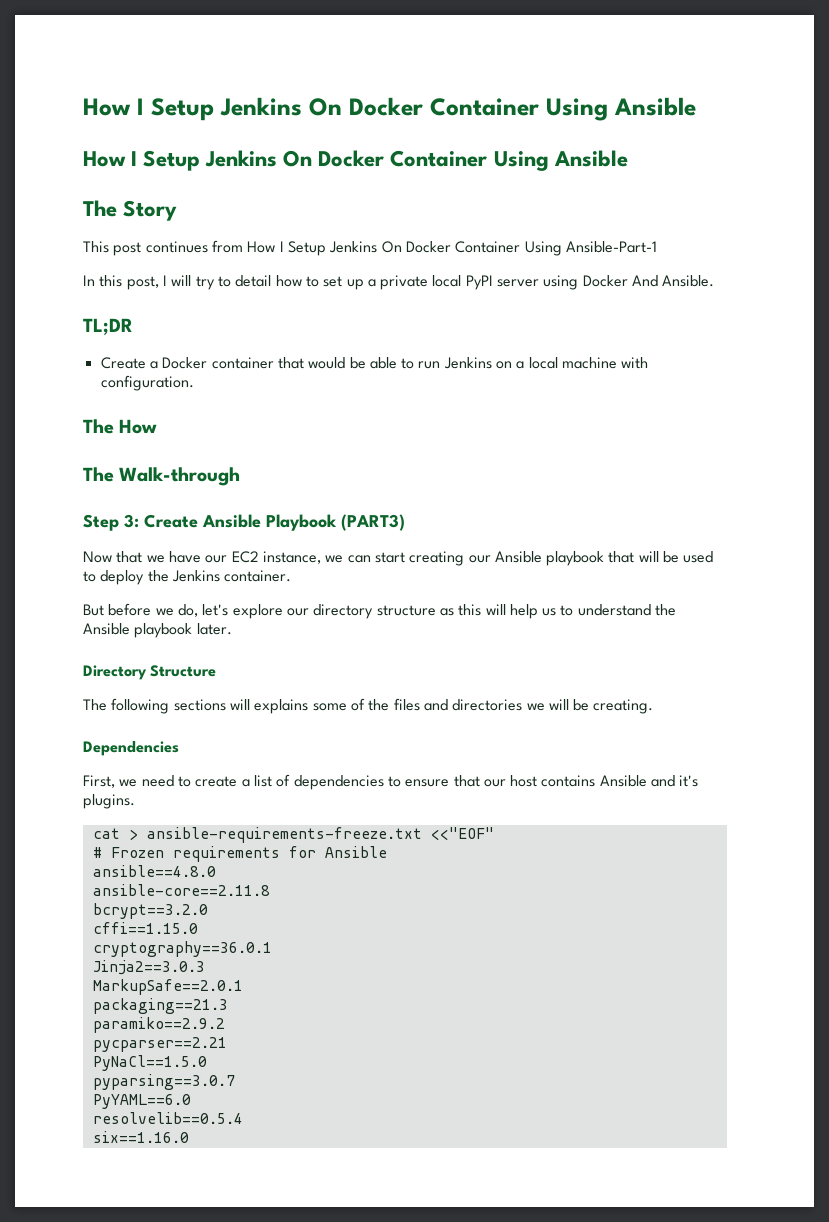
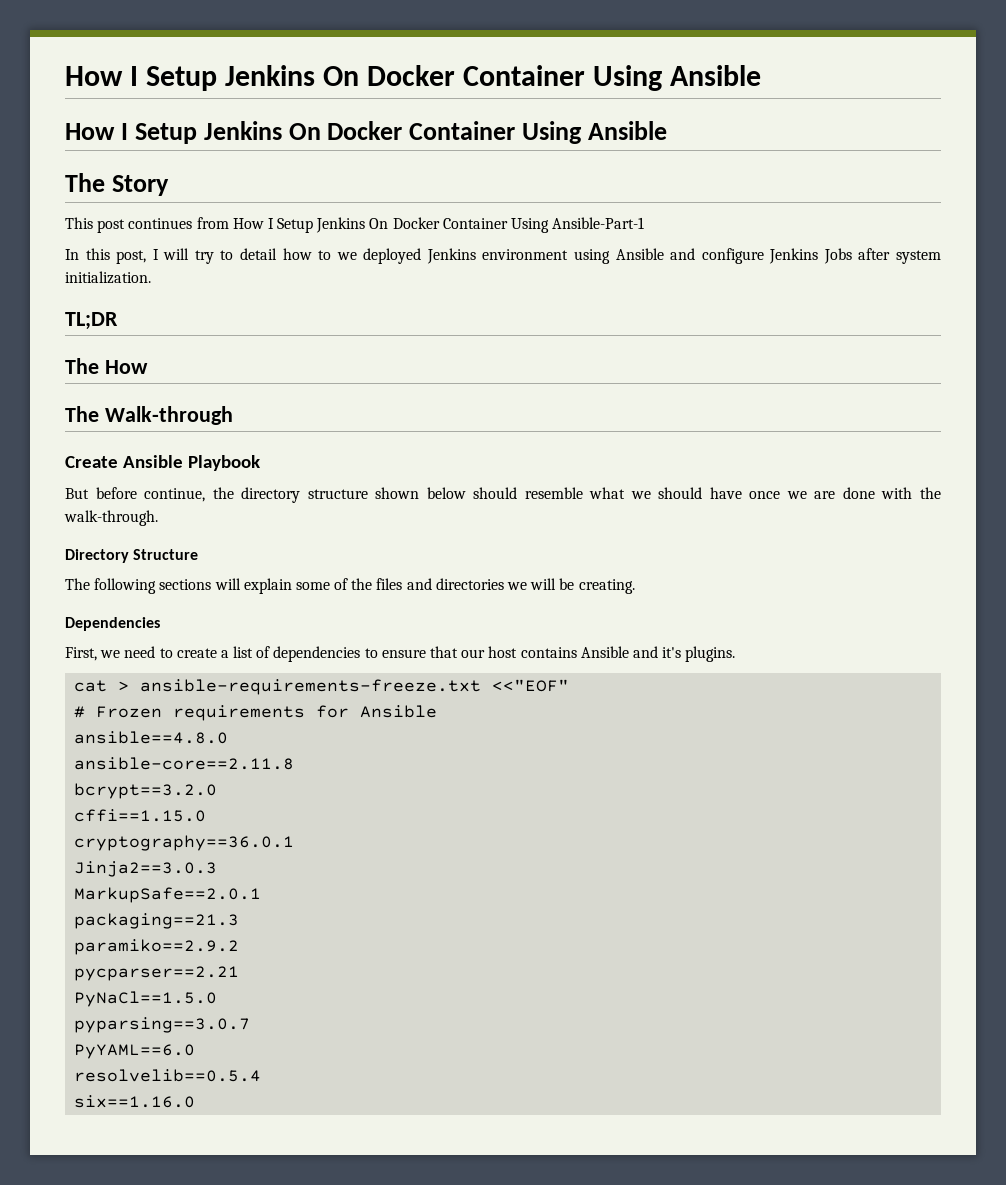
[323,275,715,290] [83,318,133,335] [100,357,649,369] [100,375,194,391] set up a private local PyPI server using Docker And Ansible. // TL;DR // Create a Docker container that would be able to run Jenkins on a local machine with configuration. -> [336,248,941,264] [65,271,151,284] [65,312,118,330] we deployed Jenkins environment using Ansible and configure Jenkins Jobs after system initialization. // TL;DR
[83,514,139,531] Step 3: -> (233, 415) none
[341,514,405,531] [83,551,714,566] [83,570,292,585] [83,603,677,619] [83,623,232,638] (PART3) // Now that we have our EC2 instance, we can start creating our Ansible playbook that will be used to deploy the Jenkins container. // But before we do, let's explore our directory structure as this will help us to understand the Ansible playbook later. -> [65,487,941,503] [64,510,158,526] // But before continue, the directory structure shown below should resemble what we should have once we are done with the walk-through.
[254,699,309,714] explains -> [243,578,292,594] explain

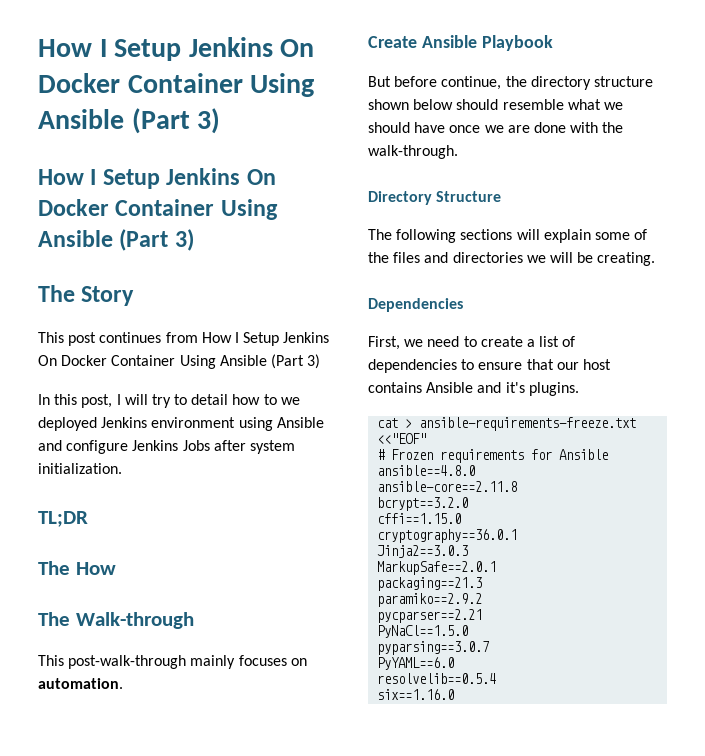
[65,65,761,91] [65,121,668,144] How I Setup Jenkins On Docker Container Using Ansible // How I Setup Jenkins On Docker Container Using Ansible -> [38,37,315,61] [38,73,315,97] [38,108,221,134] [38,168,276,189] [38,199,278,220] [38,229,194,251] How I Setup Jenkins On Docker Container Using Ansible (Part 3) // How I Setup Jenkins On Docker Container Using Ansible (Part 3)
[552,217,645,229] Ansible-Part-1 -> [219,354,321,369] Ansible (Part 3)
(233, 415) none -> [38,655,307,669] [38,678,123,689] // This post-walk-through mainly focuses on automation.

